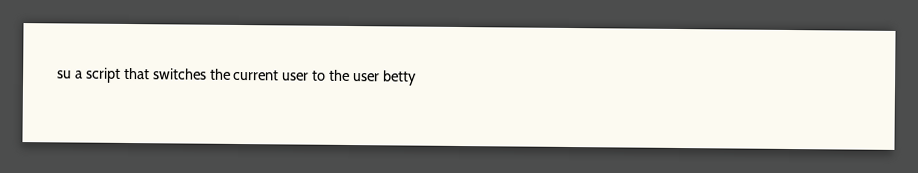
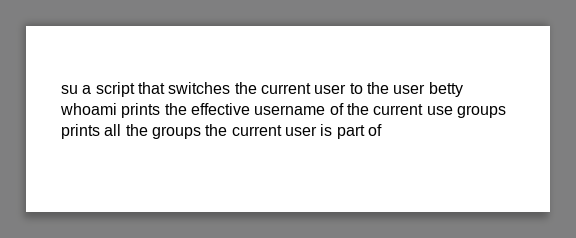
(418, 78) none -> [60,103,506,118] [61,124,382,139] whoami prints the effective username of the current use groups prints all the groups the current user is part of

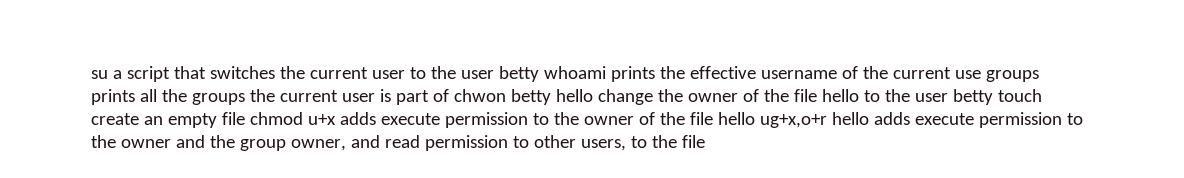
(382, 130) none -> [453,89,1042,105] [91,112,1083,128] [91,135,705,151] chwon betty hello change the owner of the file hello to the user betty touch create an empty file chmod u+x adds execute permission to the owner of the file hello ug+x,o+r hello adds execute permission to the owner and the group owner, and read permission to other users, to the file

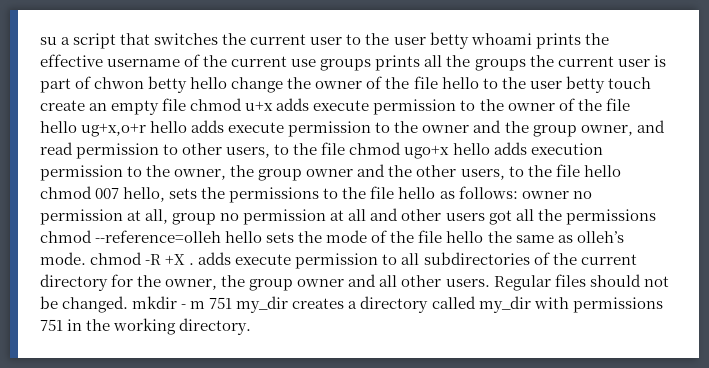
(705, 141) none -> [349,142,603,159] [40,164,621,181] [40,186,592,203] [40,208,656,225] [40,230,624,243] [40,252,637,269] [40,274,669,291] [40,296,663,313] [40,318,252,335] chmod ugo+x hello adds execution permission to the owner, the group owner and the other users, to the file hello chmod 007 hello, sets the permissions to the file hello as follows: owner no permission at all, group no permission at all and other users got all the permissions chmod --reference=olleh hello sets the mode of the file hello the same as olleh’s mode. chmod -R +X . adds execute permission to all subdirectories of the current directory for the owner, the group owner and all other users. Regular files should not be changed. mkdir - m 751 my_dir creates a directory called my_dir with permissions 751 in the working directory.

